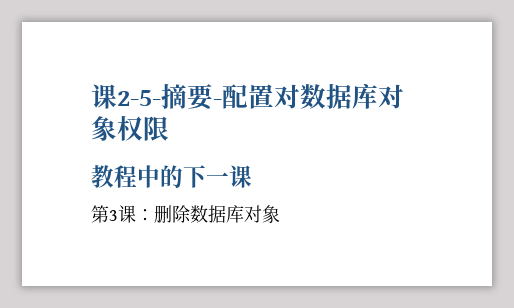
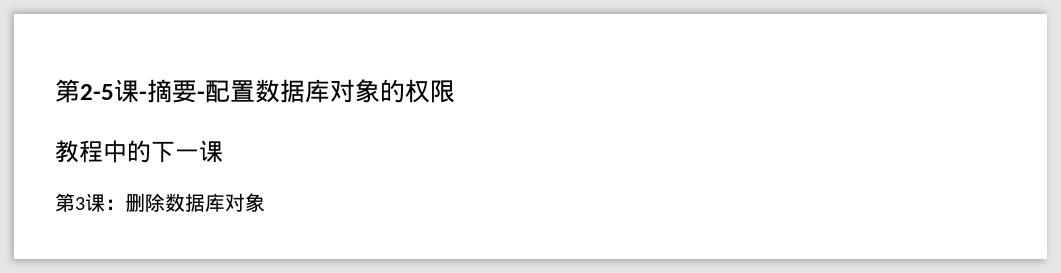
[91,84,161,109] 课2-5- -> [55,79,147,103] 第2-5课-
[274,83,404,109] [91,116,117,141] 对数据库对象 -> [255,79,405,103] 数据库对象的

